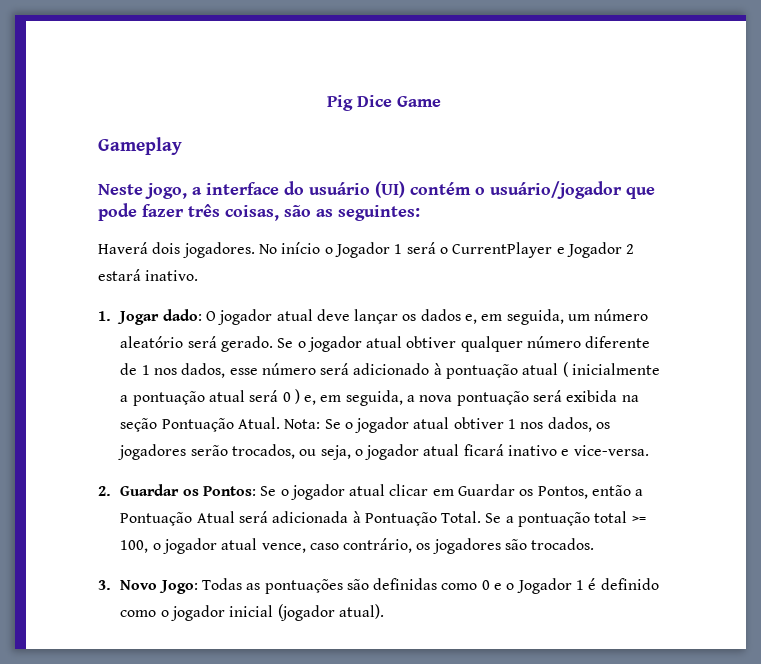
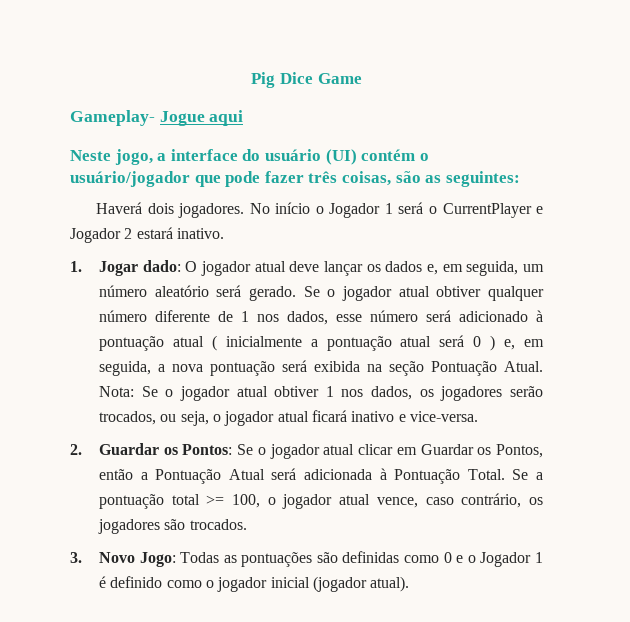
[98,137,182,155] Gameplay -> [70,110,244,126] Gameplay- Jogue aqui

